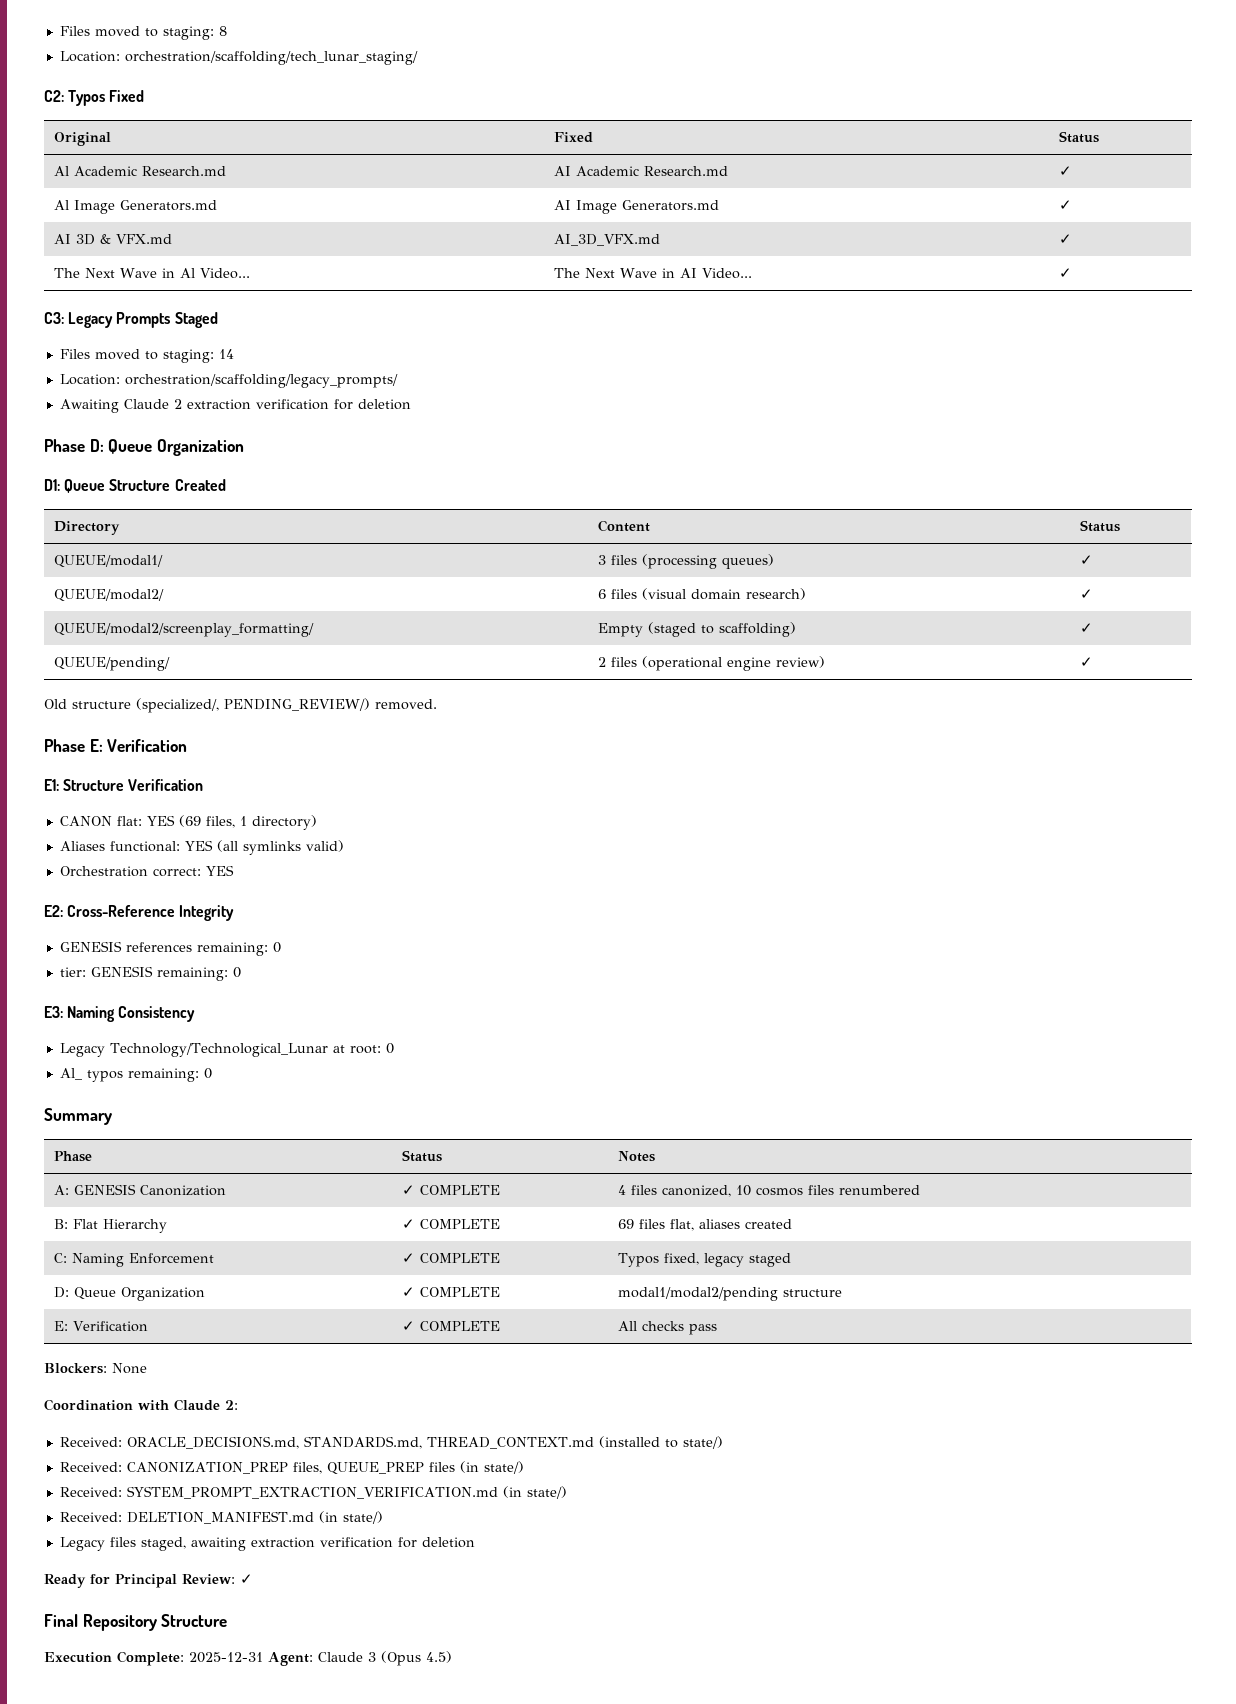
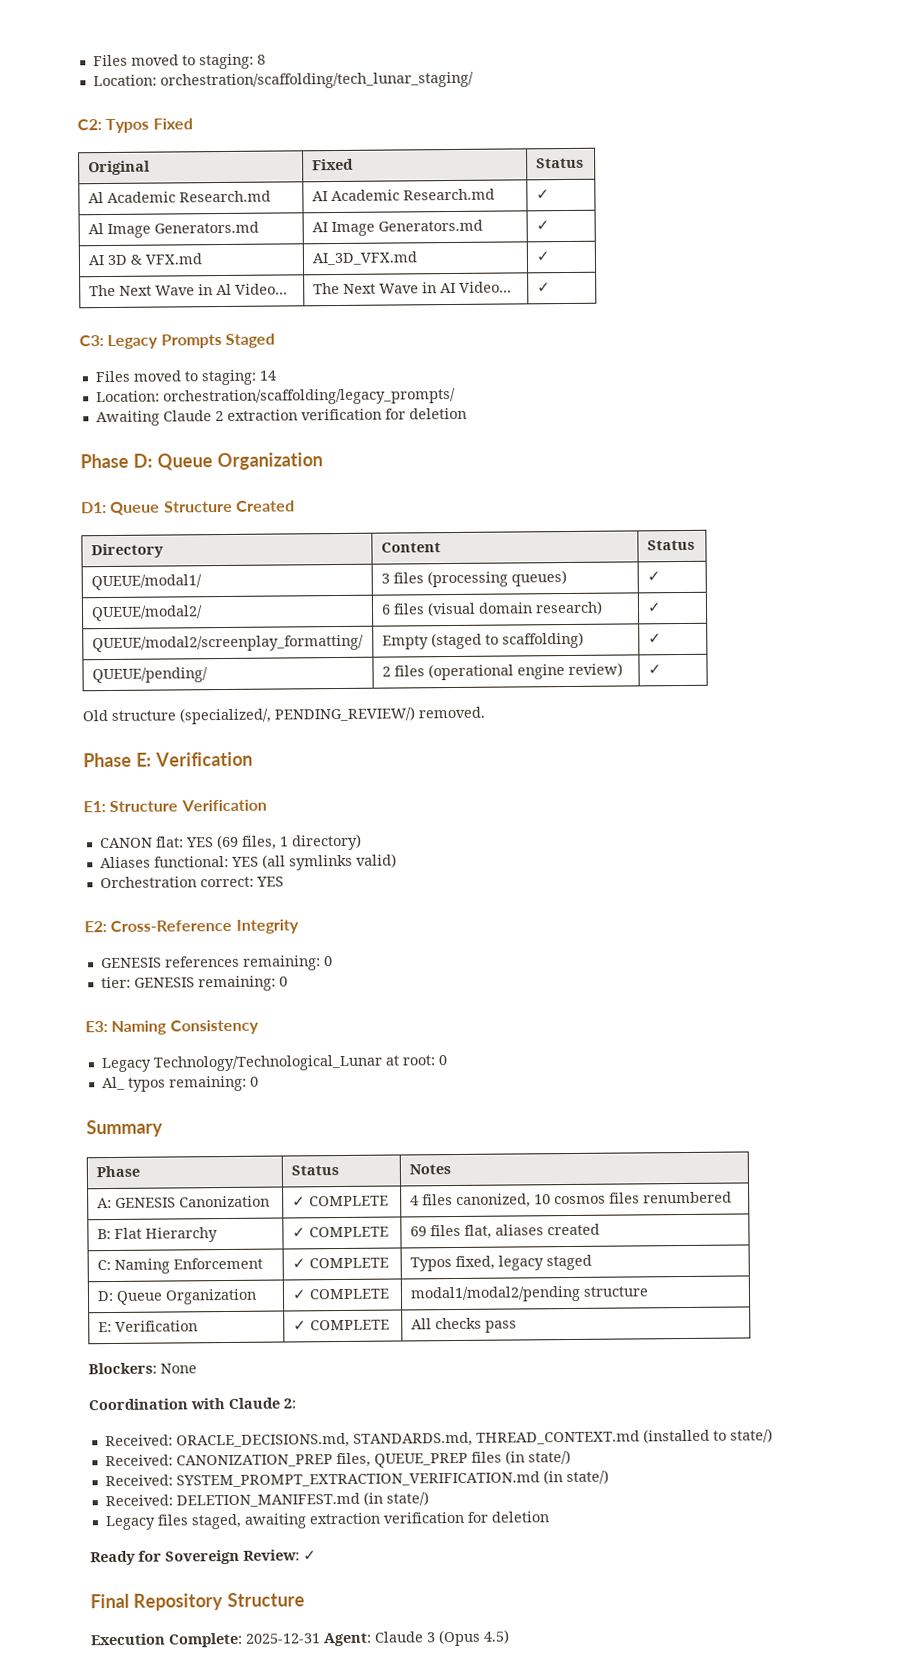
[115,1574,177,1588] Principal -> [165,1549,240,1565] Sovereign

